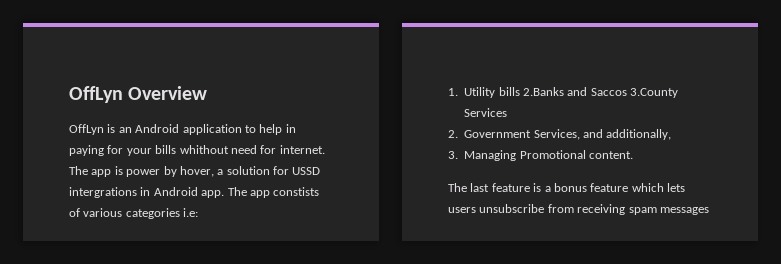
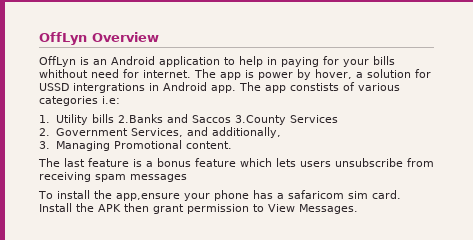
(709, 211) none -> [38,190,401,201] [39,203,358,214] // To install the app,ensure your phone has a safaricom sim card. Install the APK then grant permission to View Messages.

